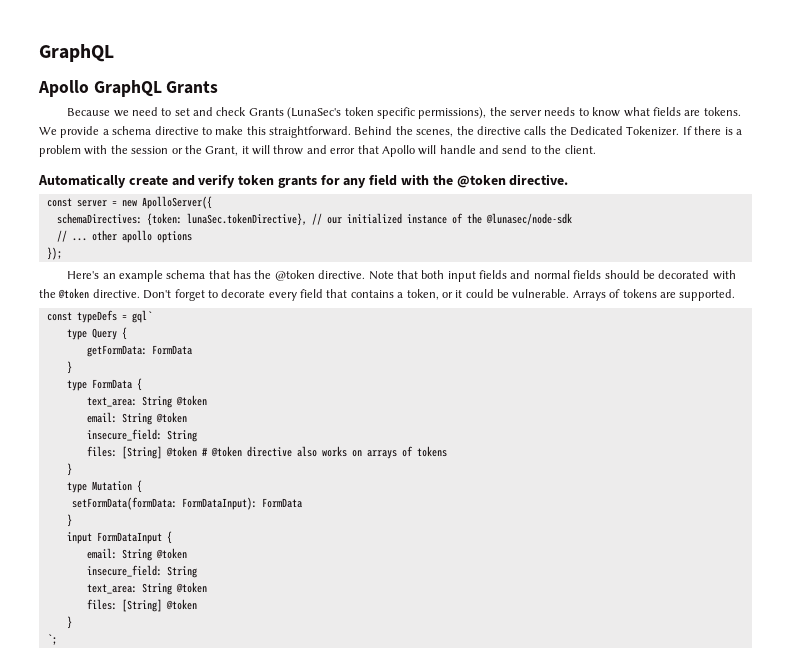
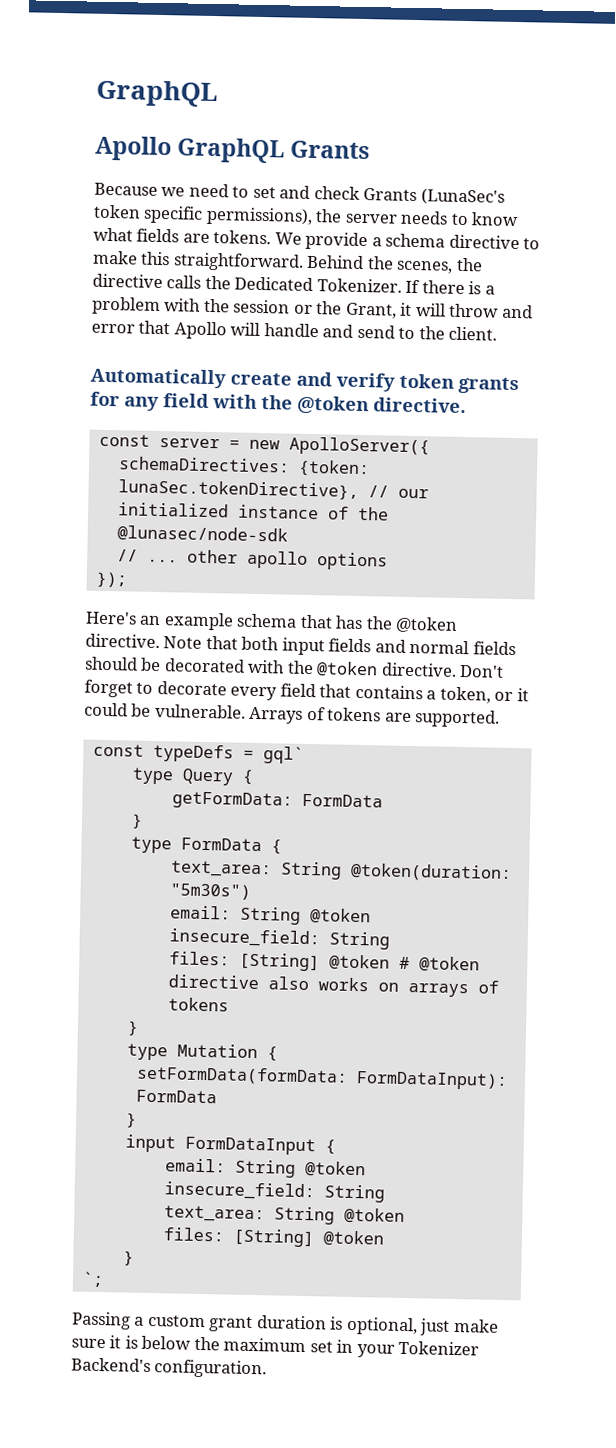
[175,395,207,406] @token -> [349,862,512,883] [169,883,251,900] @token(duration: "5m30s")
(57, 639) none -> [72,1311,499,1336] [71,1335,480,1358] [71,1357,268,1379] // Passing a custom grant duration is optional, just make sure it is below the maximum set in your Tokenizer Backend's configuration.

